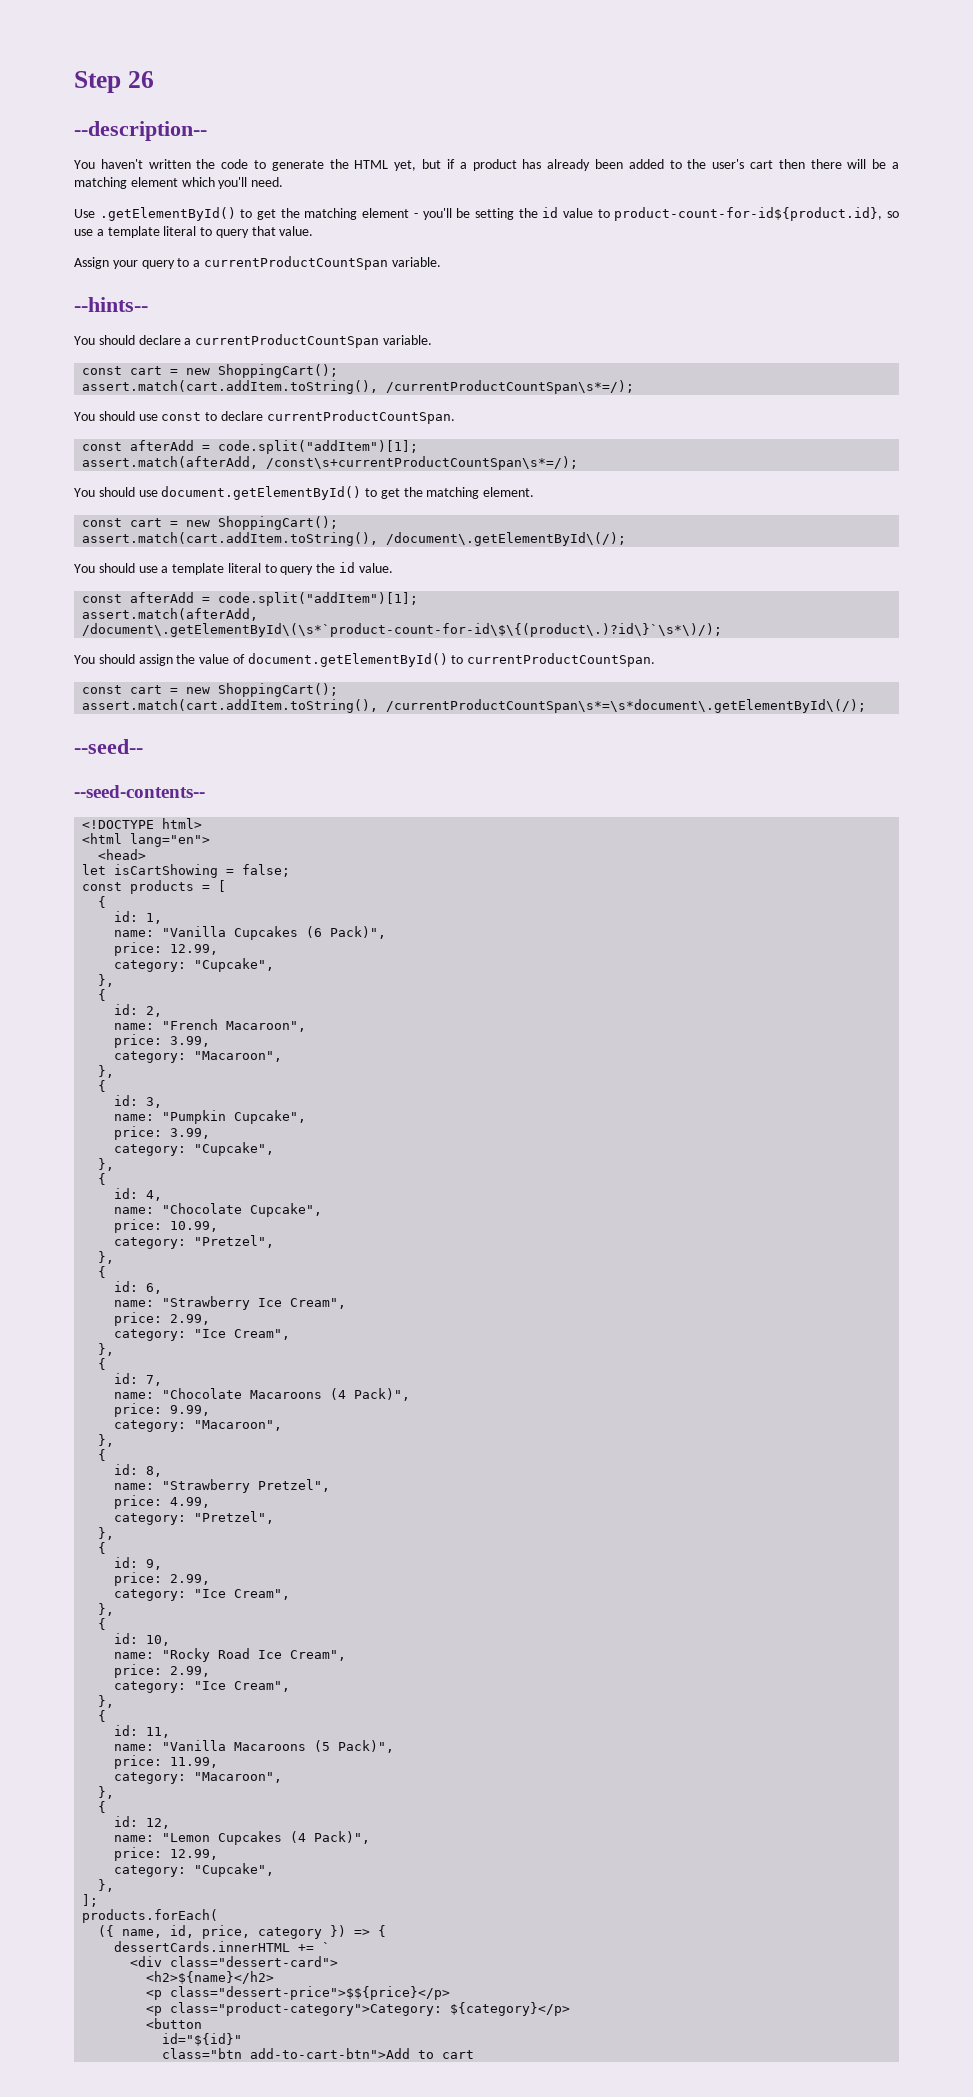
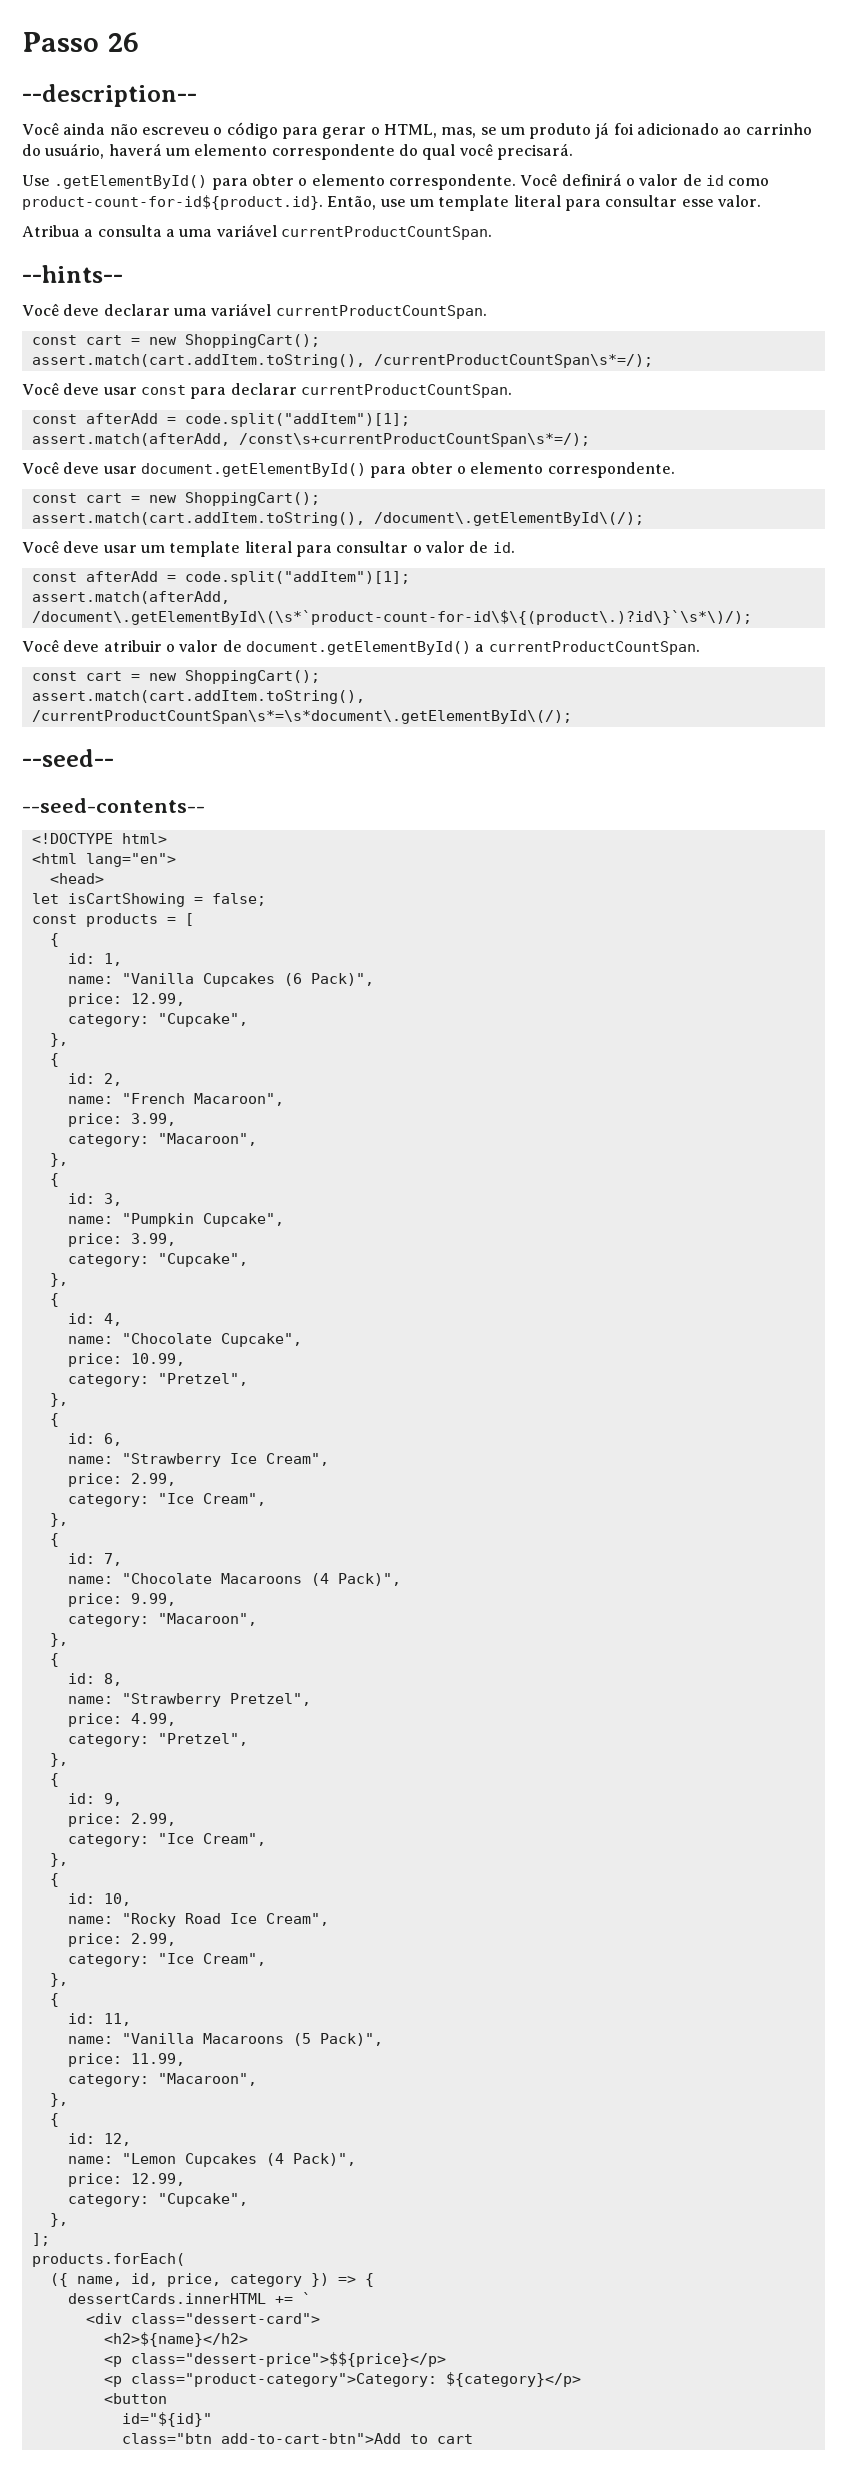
[74,71,121,93] Step -> [22,32,99,52] Passo
[74,159,899,171] [74,177,284,189] [74,207,899,221] [74,226,314,238] [74,256,441,270] [74,297,148,312] [74,334,432,348] You haven't written the code to generate the HTML yet, but if a product has already been added to the user's cart then there will be a matching element which you'll need. // Use .getElementById() to get the matching element - you'll be setting the id value to product-count-for-id${product.id}, so use a template literal to query that value. // Assign your query to a currentProductCountSpan variable. // --hints-- // You should declare a currentProductCountSpan variable. -> [22,122,812,139] [22,143,573,160] [22,173,770,190] [22,195,761,211] [22,224,492,240] [22,265,123,283] [22,303,487,319] Você ainda não escreveu o código para gerar o HTML, mas, se um produto já foi adicionado ao carrinho do usuário, haverá um elemento correspondente do qual você precisará. // Use .getElementById() para obter o elemento correspondente. Você definirá o valor de id como product-count-for-id${product.id}. Então, use um template literal para consultar esse valor. // Atribua a consulta a uma variável currentProductCountSpan. // --hints-- // Você deve declarar uma variável currentProductCountSpan.
[74,411,263,421] You should use const to declare -> [22,382,297,399] Você deve usar const para declarar
[74,486,535,500] You should use document.getElementById() to get the matching element. -> [22,461,675,478] Você deve usar document.getElementById() para obter o elemento correspondente.
[74,562,393,575] You should use a template literal to query the id value. -> [22,540,515,557] Você deve usar um template literal para consultar o valor de id.
[74,653,464,667] You should assign the value of document.getElementById() to -> [22,639,485,655] Você deve atribuir o valor de document.getElementById() a

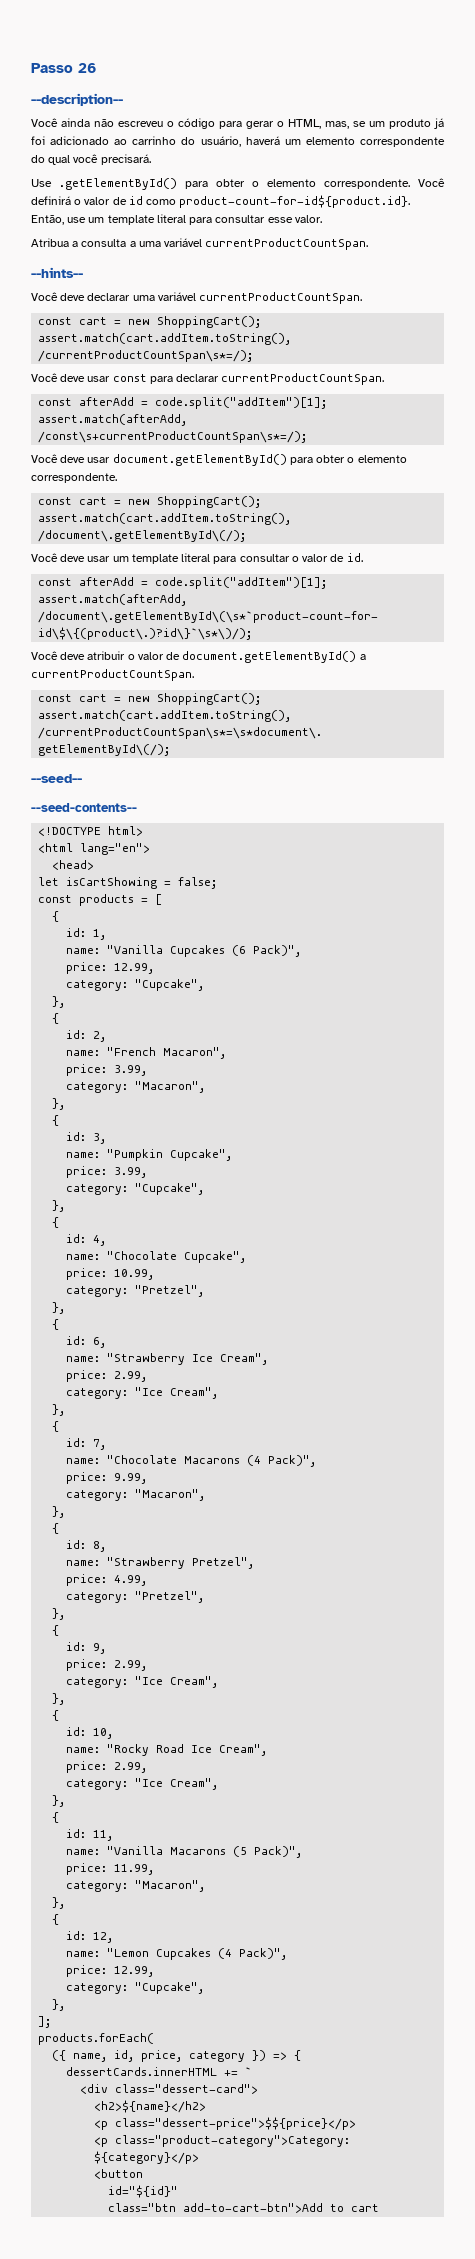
[193,1093,284,1106] [67,1113,176,1127] [67,1133,257,1147] Macaroon", // price: 3.99, // category: "Macaroon", -> [163,1047,227,1059] [66,1064,148,1076] [66,1081,206,1093] Macaron", // price: 3.99, // category: "Macaron",
[220,1573,302,1584] Macaroons -> [184,1456,241,1464] Macarons
[157,1613,257,1626] "Macaroon", -> [135,1489,206,1501] "Macaron",
[202,2033,284,2044] Macaroons -> [170,1847,227,1855] Macarons
[157,2073,257,2086] "Macaroon", -> [135,1880,206,1892] "Macaron",

